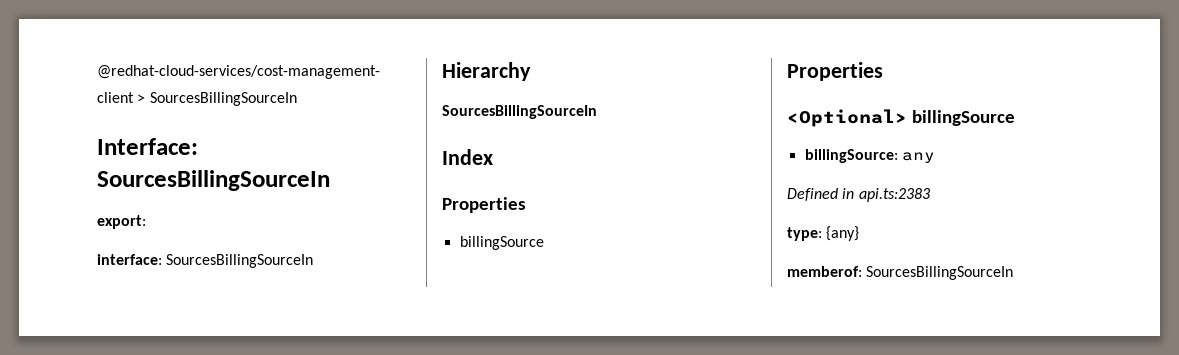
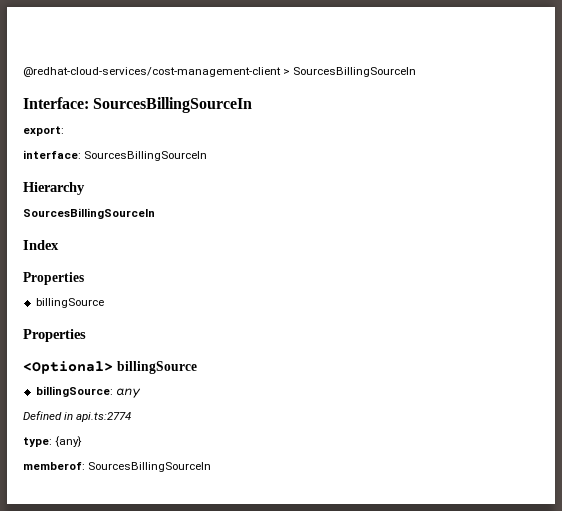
[858,188,930,202] api.ts:2383 -> [76,412,132,422] api.ts:2774

